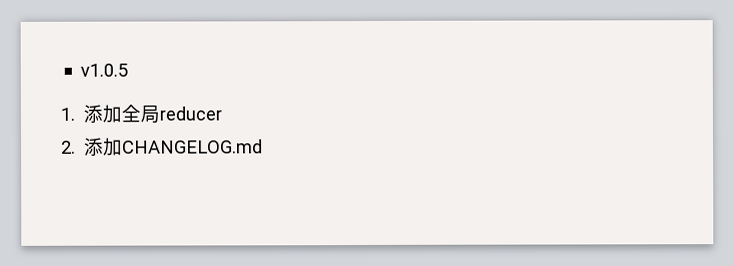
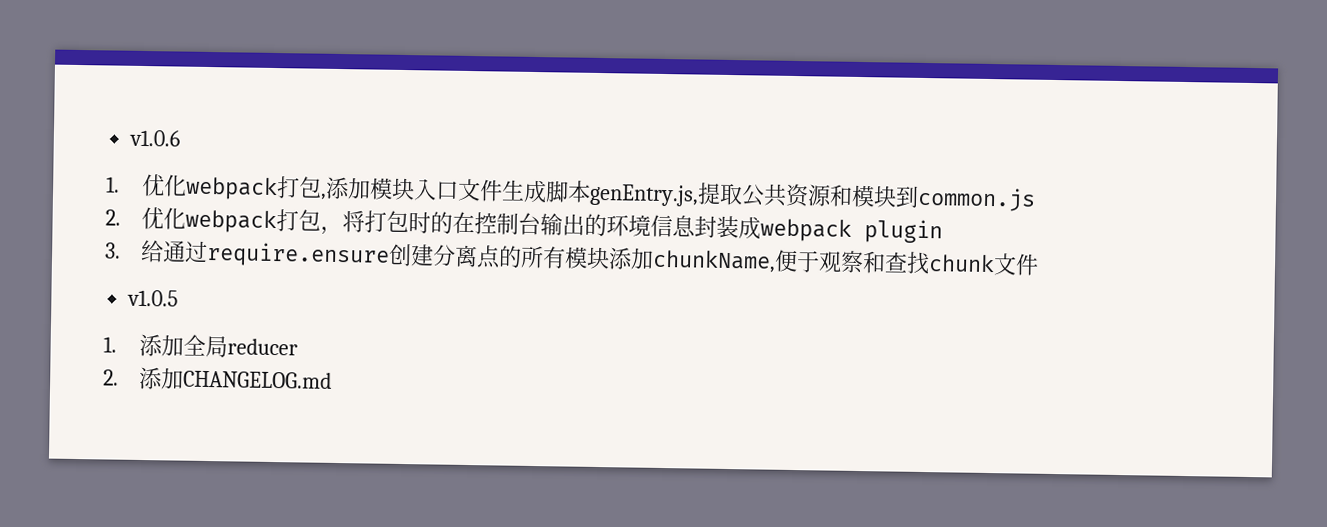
(80, 70) none -> [129,129,181,147] [106,173,1037,212] [105,206,944,244] [105,239,1040,276] v1.0.6 // 1.优化webpack打包,添加模块入口文件生成脚本genEntry.js,提取公共资源和模块到common.js // 2.优化webpack打包，将打包时的在控制台输出的环境信息封装成webpack plugin // 3.给通过require.ensure创建分离点的所有模块添加chunkName,便于观察和查找chunk文件 //

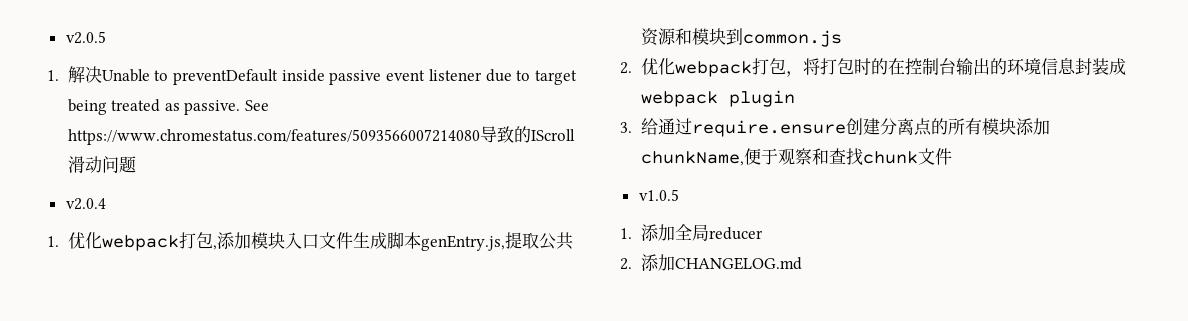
[129,129,181,147] v1.0.6 -> [65,31,106,44] [47,66,577,85] [67,99,269,115] [67,126,575,145] [67,156,136,173] [65,198,106,210] v2.0.5 // 1.解决Unable to preventDefault inside passive event listener due to target being treated as passive. See https://www.chromestatus.com/features/5093566007214080导致的IScroll滑动问题 // v2.0.4

